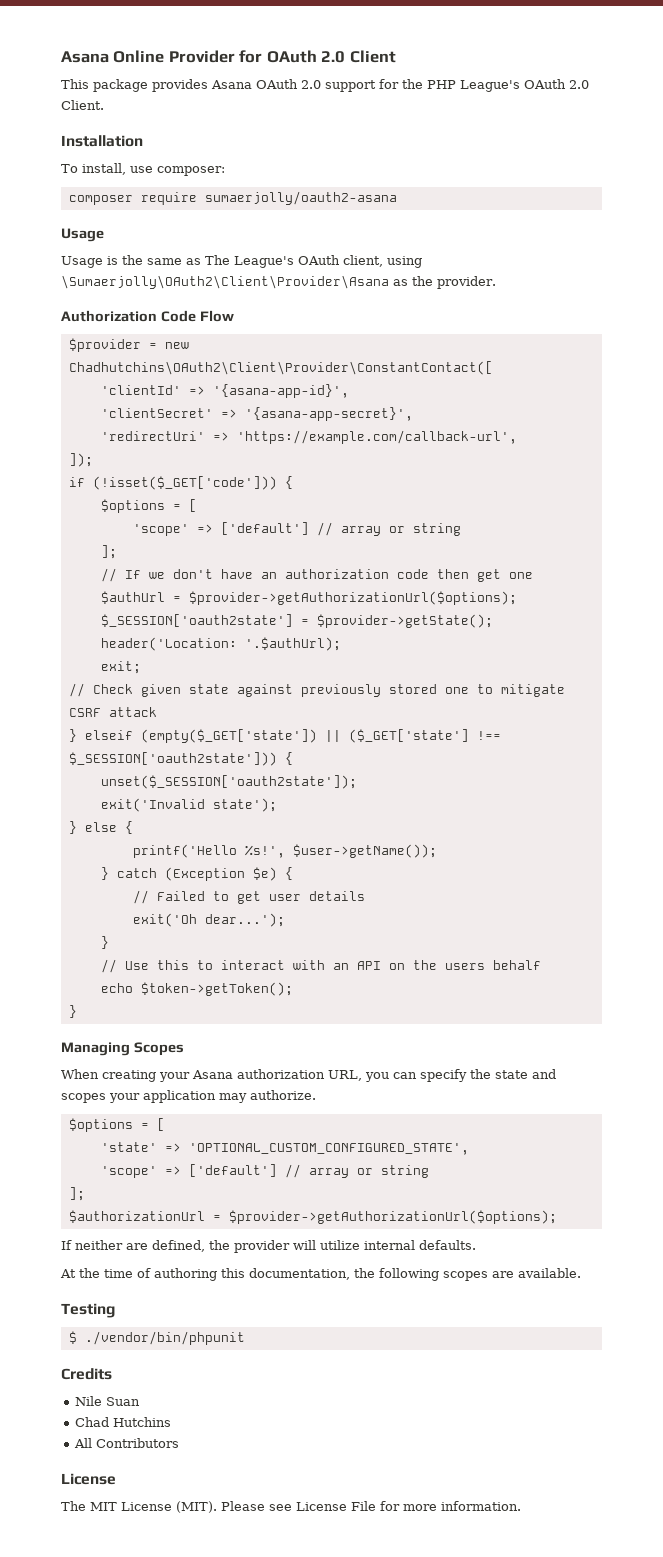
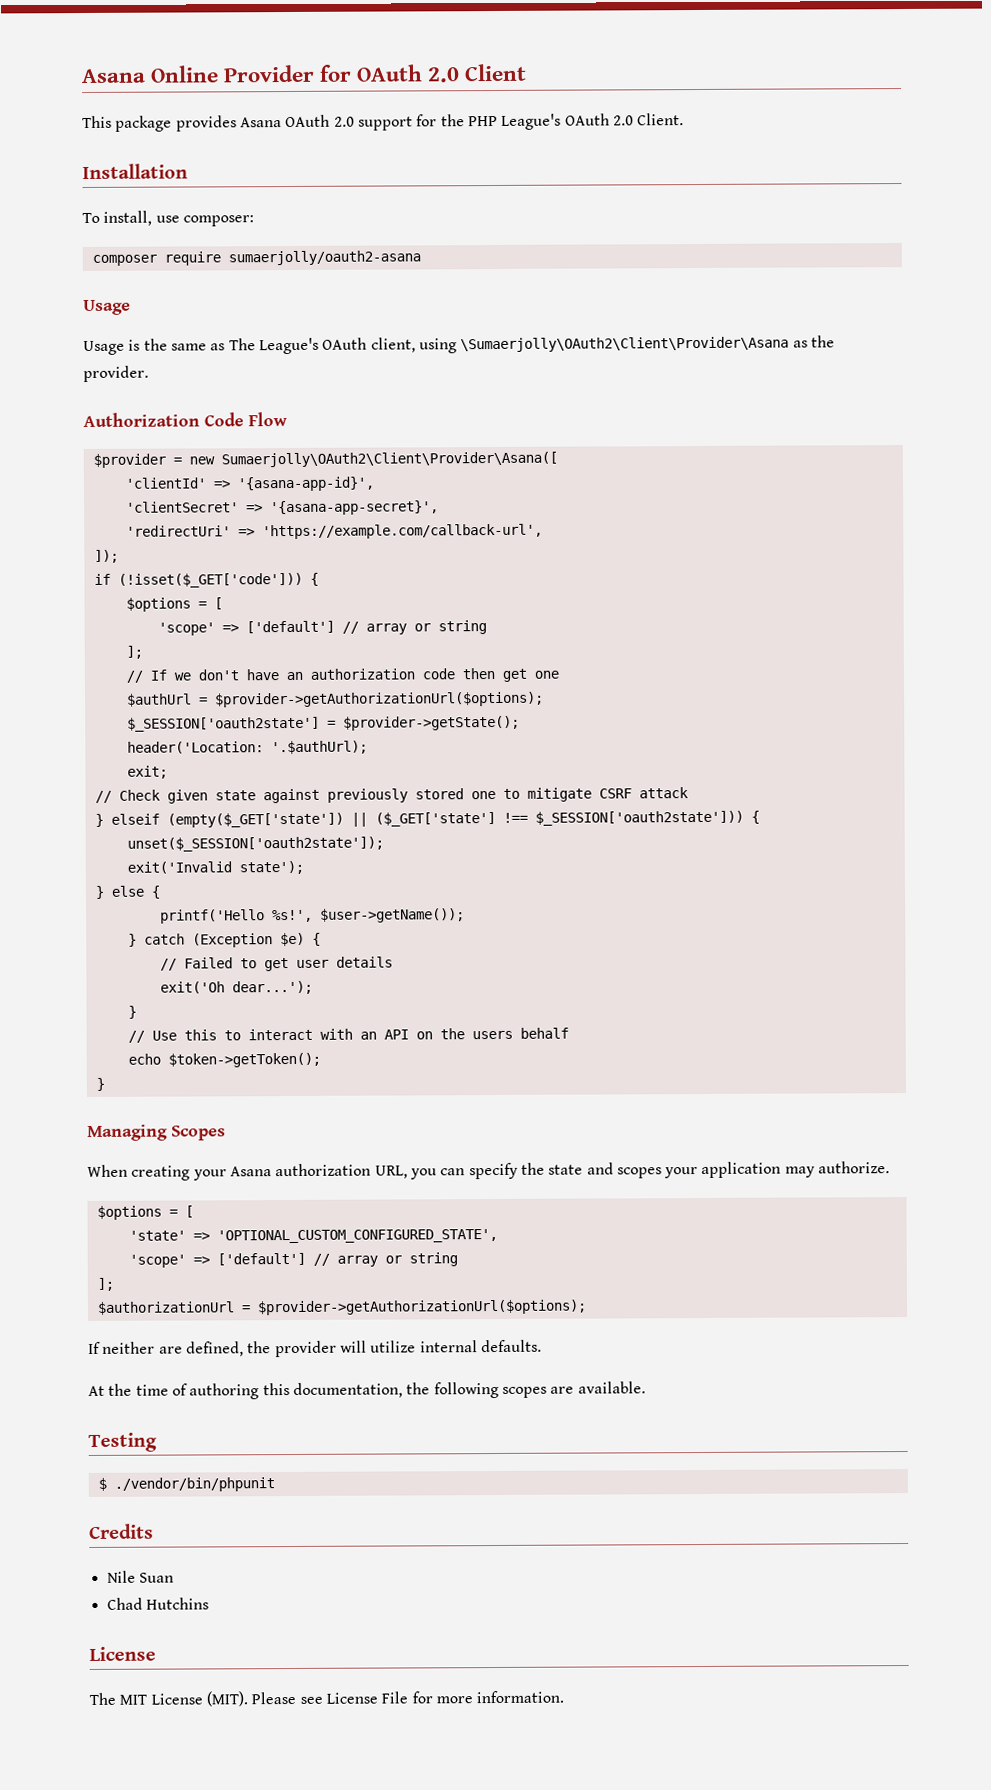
[68,361,493,375] Chadhutchins\OAuth2\Client\Provider\ConstantContact([ -> [220,451,558,468] Sumaerjolly\OAuth2\Client\Provider\Asana([
[73,1438,179,1448] // All Contributors -> (209, 1603) none

